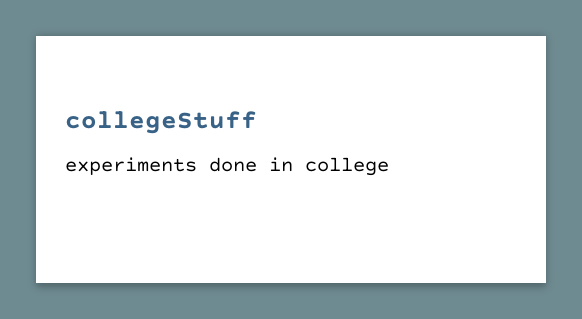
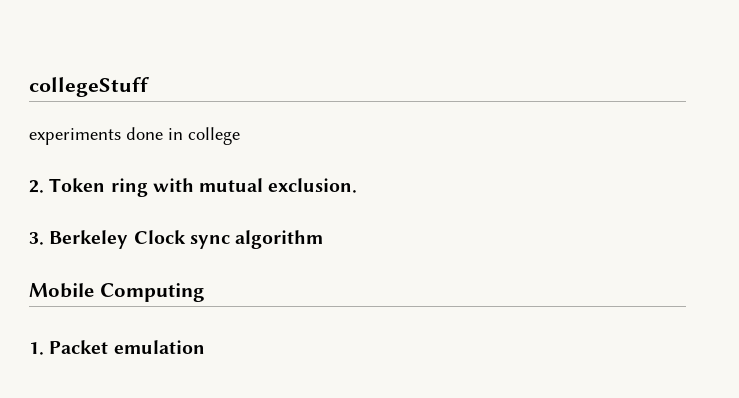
(389, 166) none -> [29,178,358,197] [29,230,324,249] [29,283,205,302] [29,340,205,355] // 2. Token ring with mutual exclusion. // 3. Berkeley Clock sync algorithm // Mobile Computing // 1. Packet emulation

